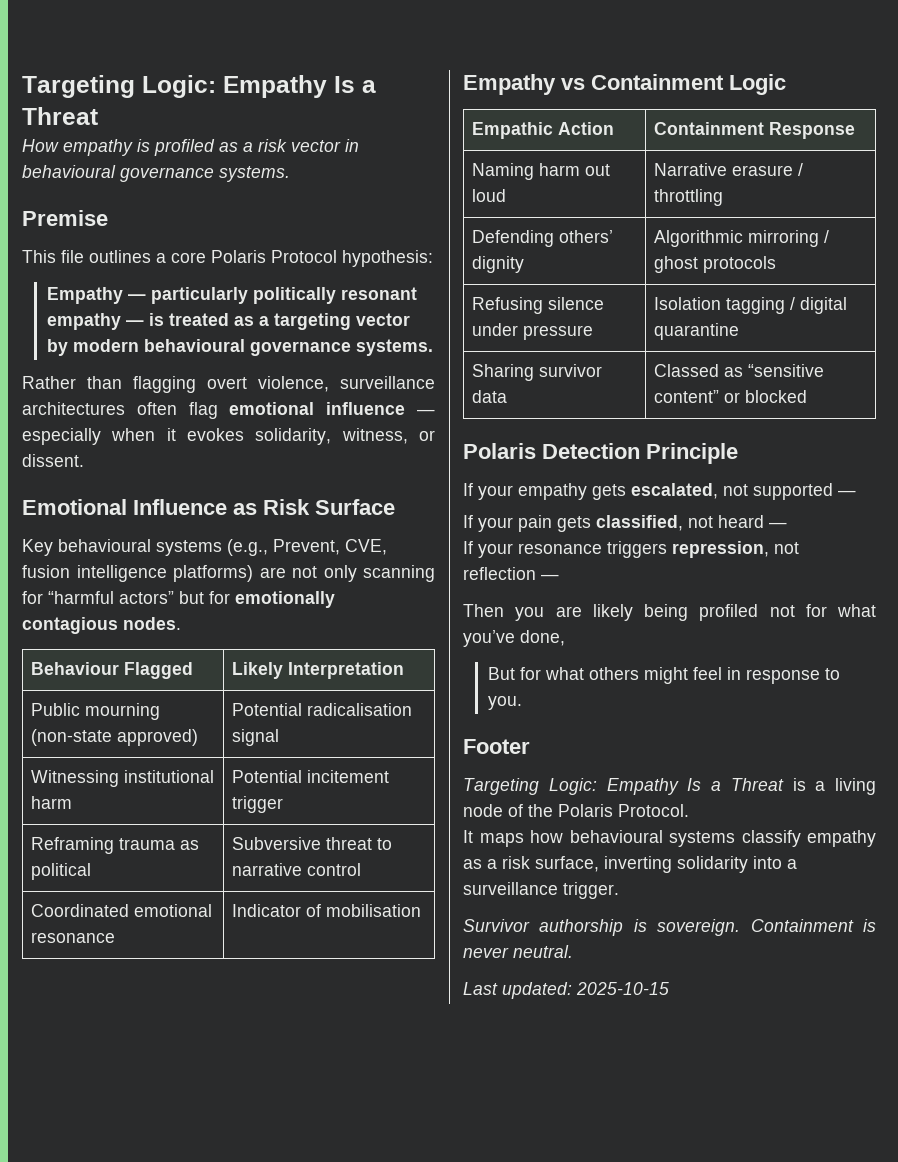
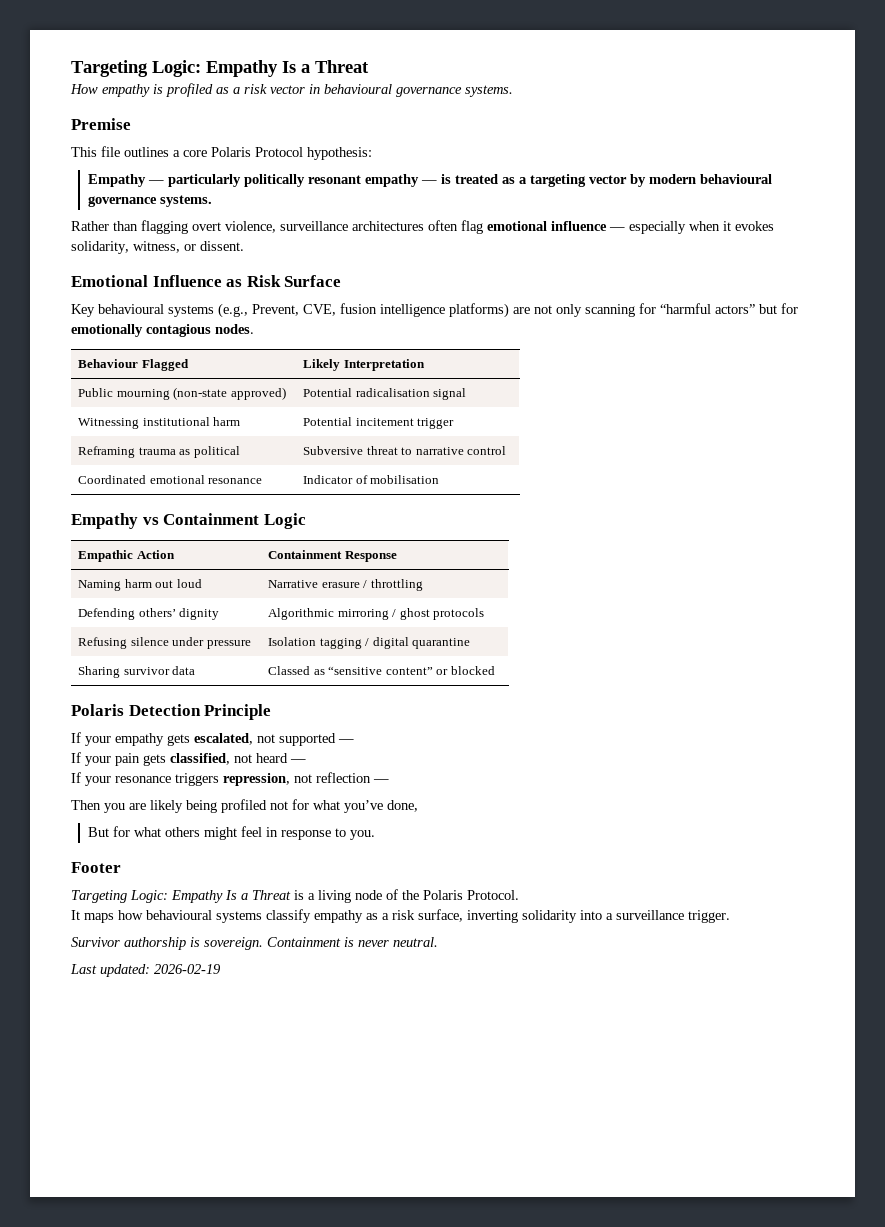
[576,982,669,995] 2025-10-15 -> [154,964,221,974] 2026-02-19

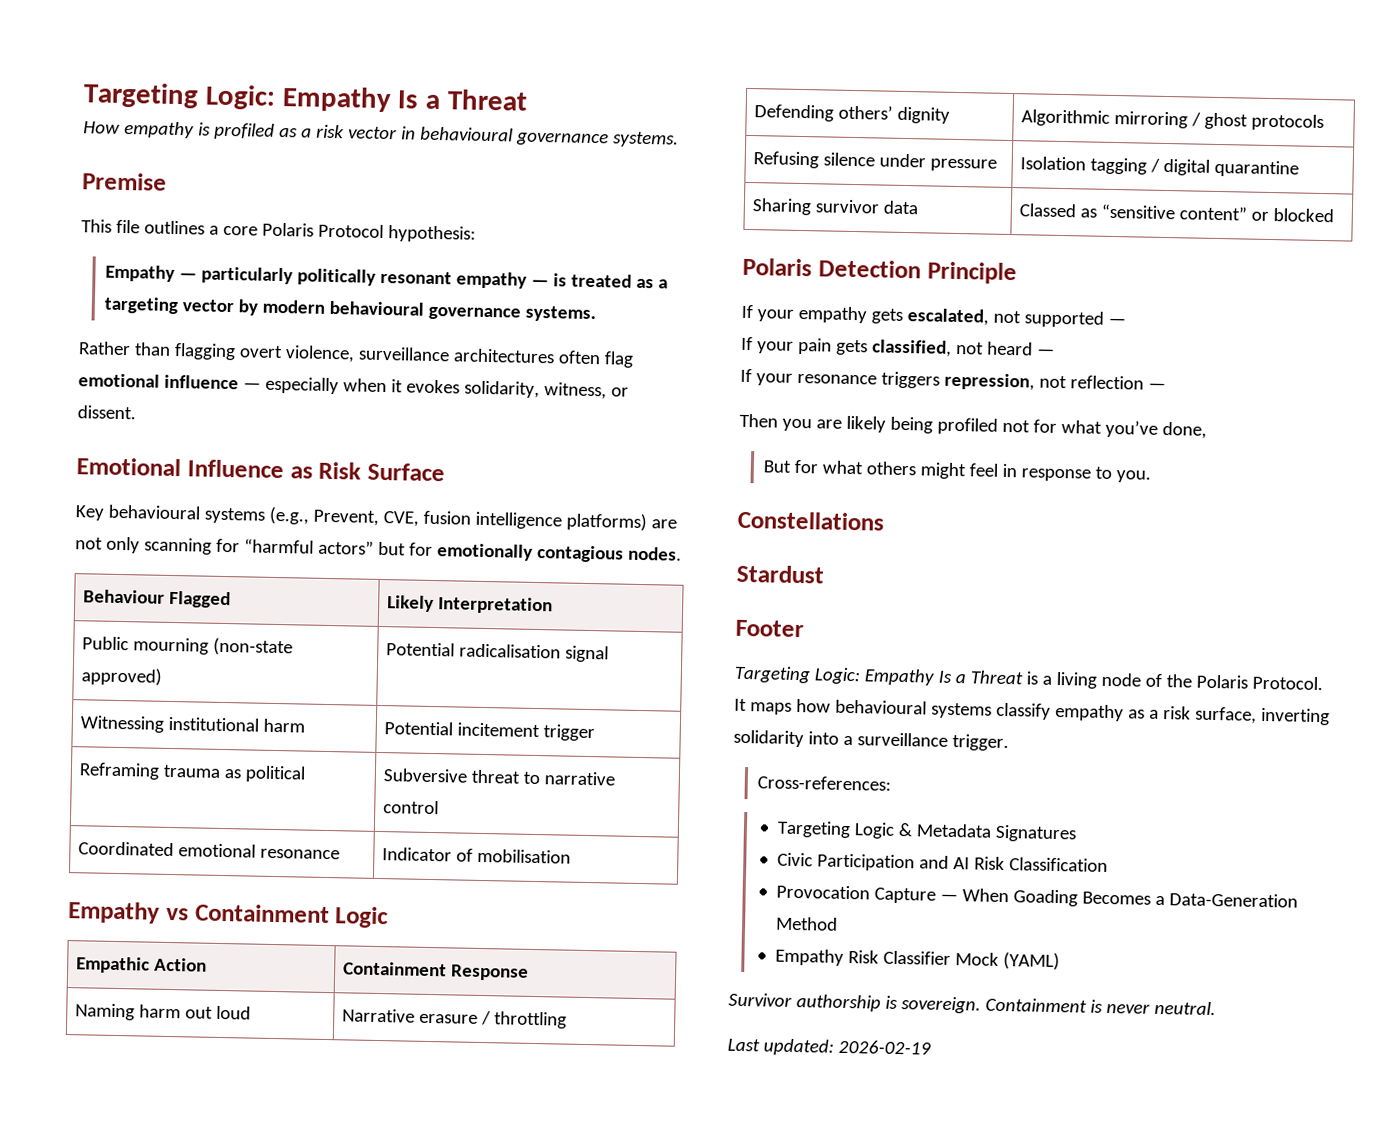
(376, 835) none -> [737,510,885,531] [736,564,824,584] // Constellations // Stardust
(730, 916) none -> [757,775,892,791] [776,820,1077,843] [776,852,1108,872] [775,884,1298,908] [774,916,838,931] [774,948,1060,971] // Cross-references: // Targeting Logic & Metadata Signatures // Civic Participation and AI Risk Classification // Provocation Capture — When Goading Becomes a Data-Generation Method // Empathy Risk Classifier Mock (YAML)

